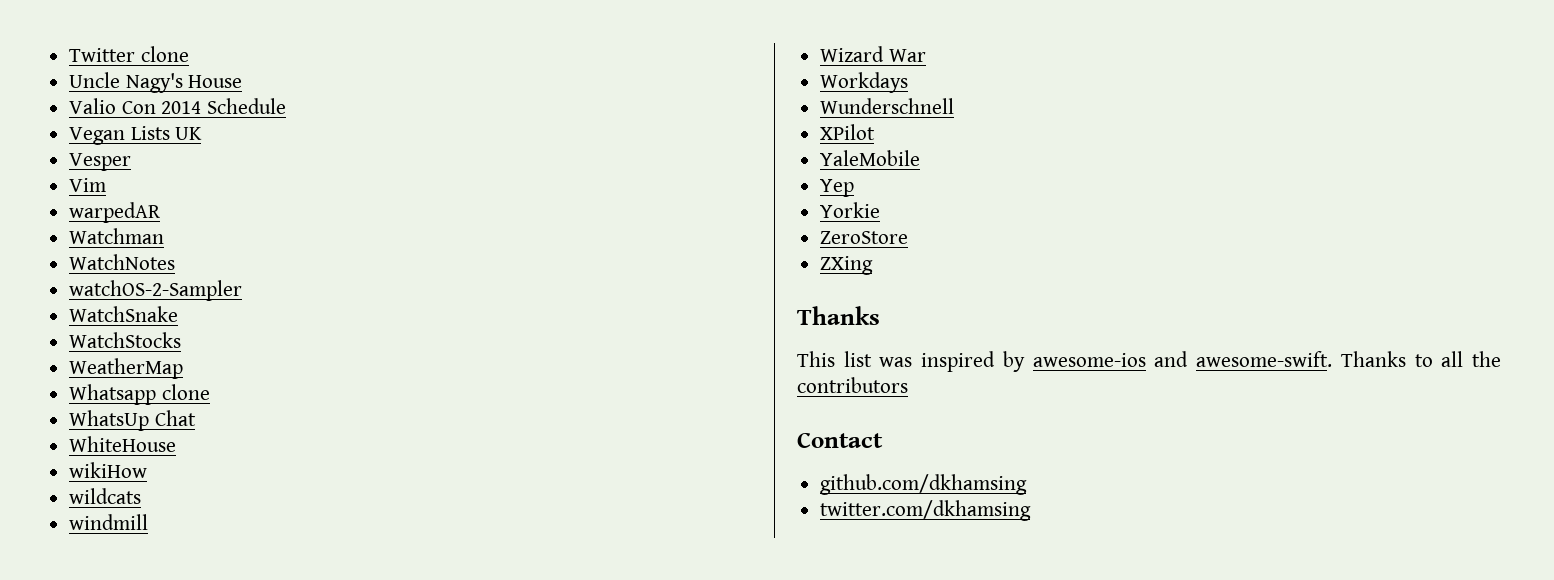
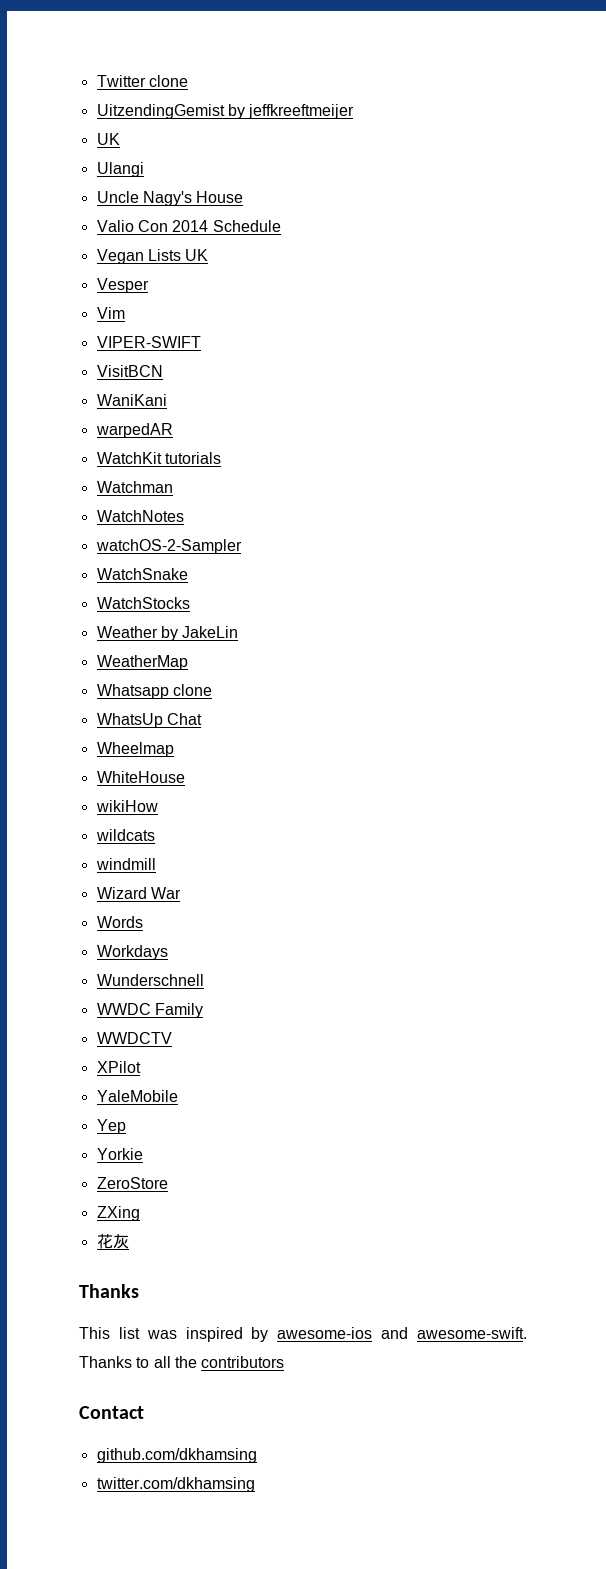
(189, 54) none -> [96,104,355,119] [96,133,120,145] [96,162,144,177] // UitzendingGemist by jeffkreeftmeijer // UK // Ulangi
(107, 185) none -> [96,336,201,348] [96,365,163,377] [96,394,167,406] // VIPER-SWIFT // VisitBCN // WaniKani
(162, 212) none -> [96,452,221,464] // WatchKit tutorials
(182, 340) none -> [96,626,239,641] // Weather by JakeLin
(196, 418) none -> [96,742,174,757] // Wheelmap
(926, 55) none -> [96,916,143,928] // Words
(955, 106) none -> [96,1003,203,1018] [96,1032,172,1044] // WWDC Family // WWDCTV
(874, 265) none -> [96,1234,129,1249] // 花灰

